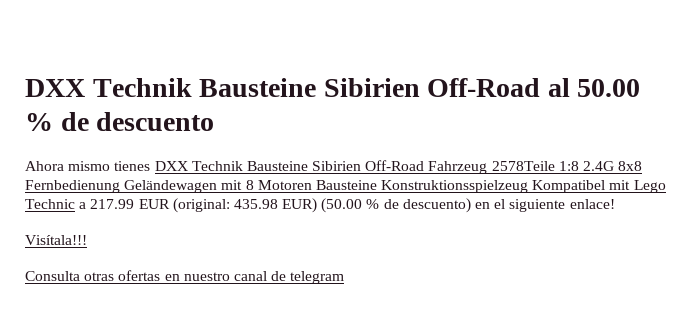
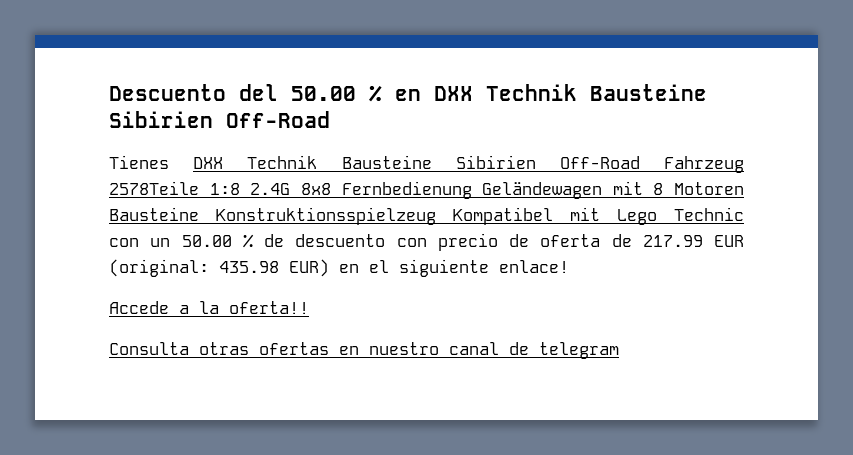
[25,78,641,97] [25,112,215,131] [25,161,151,171] DXX Technik Bausteine Sibirien Off-Road al 50.00 % de descuento // Ahora mismo tienes -> [109,84,707,102] [109,111,330,128] [109,155,169,169] Descuento del 50.00 % en DXX Technik Bausteine Sibirien Off-Road // Tienes
[79,202,87,209] a -> [109,233,632,251] con un 50.00 % de descuento con precio de oferta de
[321,198,471,213] (50.00 % de descuento) -> (329, 268) none
[25,235,87,245] Visítala!!! -> [109,301,309,314] Accede a la oferta!!

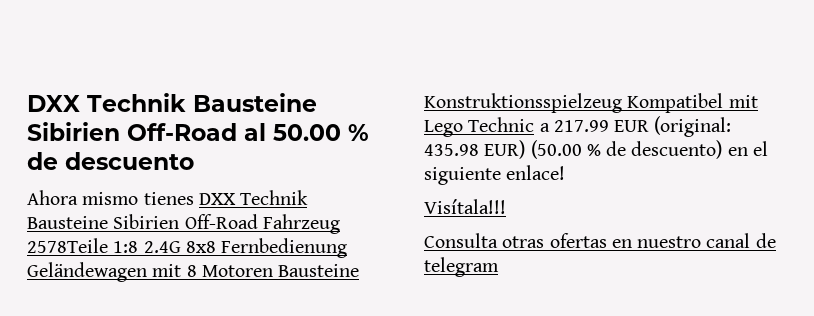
[109,84,707,102] [109,111,330,128] [109,155,169,169] Descuento del 50.00 % en DXX Technik Bausteine Sibirien Off-Road // Tienes -> [27,93,317,112] [27,122,369,141] [27,152,194,170] [27,190,194,205] DXX Technik Bausteine Sibirien Off-Road al 50.00 % de descuento // Ahora mismo tienes
[109,233,632,251] con un 50.00 % de descuento con precio de oferta de -> [539,123,550,132] a
(329, 268) none -> [530,140,723,159] (50.00 % de descuento)
[109,301,309,314] Accede a la oferta!! -> [424,199,506,214] Visítala!!!

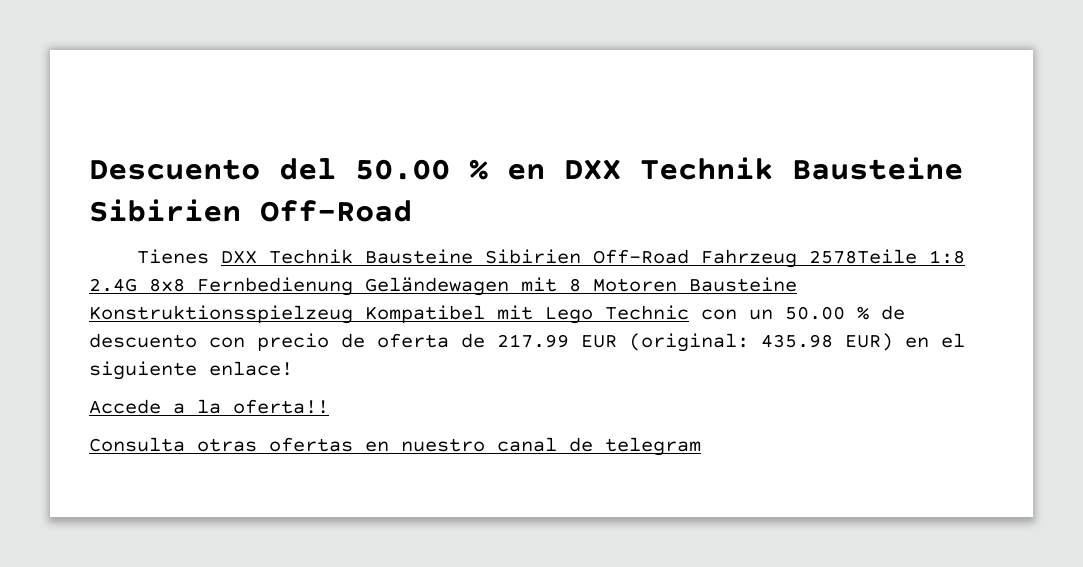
[27,93,317,112] [27,122,369,141] [27,152,194,170] [27,190,194,205] DXX Technik Bausteine Sibirien Off-Road al 50.00 % de descuento // Ahora mismo tienes -> [89,157,963,180] [89,199,412,222] [137,249,210,264] Descuento del 50.00 % en DXX Technik Bausteine Sibirien Off-Road // Tienes
[539,123,550,132] a -> [701,305,905,320] [89,333,485,351] con un 50.00 % de descuento con precio de oferta de
[530,140,723,159] (50.00 % de descuento) -> (893, 342) none
[424,199,506,214] Visítala!!! -> [89,399,329,414] Accede a la oferta!!

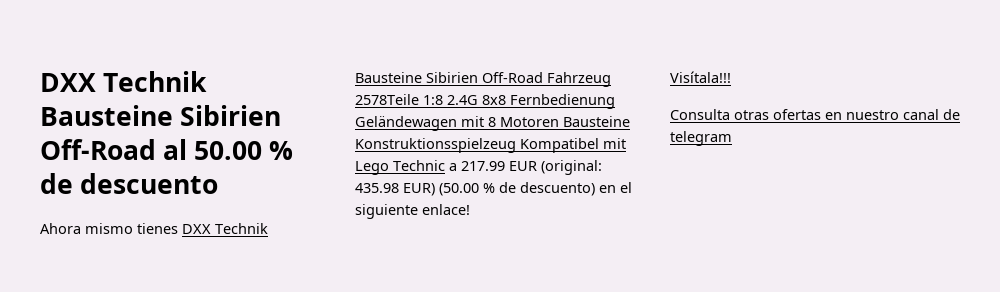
[89,157,963,180] [89,199,412,222] [137,249,210,264] Descuento del 50.00 % en DXX Technik Bausteine Sibirien Off-Road // Tienes -> [40,71,208,92] [40,105,282,126] [40,139,294,160] [40,173,219,194] [40,223,178,234] DXX Technik Bausteine Sibirien Off-Road al 50.00 % de descuento // Ahora mismo tienes
[701,305,905,320] [89,333,485,351] con un 50.00 % de descuento con precio de oferta de -> [449,163,457,171] a
(893, 342) none -> [439,182,595,196] (50.00 % de descuento)
[89,399,329,414] Accede a la oferta!! -> [670,71,731,83] Visítala!!!

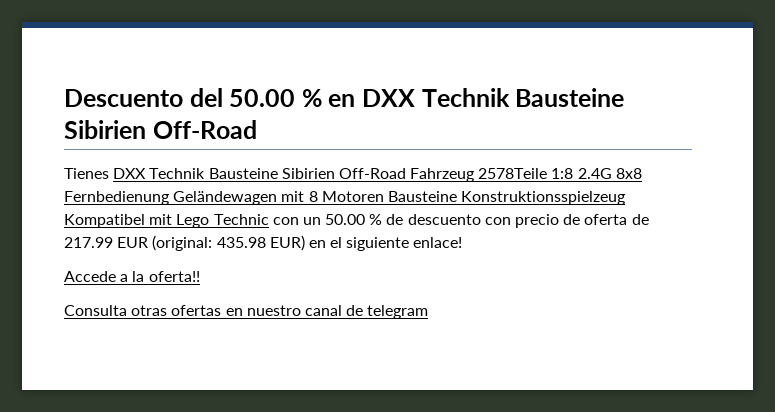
[40,71,208,92] [40,105,282,126] [40,139,294,160] [40,173,219,194] [40,223,178,234] DXX Technik Bausteine Sibirien Off-Road al 50.00 % de descuento // Ahora mismo tienes -> [64,88,625,107] [64,120,257,139] [64,168,109,179] Descuento del 50.00 % en DXX Technik Bausteine Sibirien Off-Road // Tienes
[449,163,457,171] a -> [272,214,649,228] con un 50.00 % de descuento con precio de oferta de
[439,182,595,196] (50.00 % de descuento) -> (305, 243) none
[670,71,731,83] Visítala!!! -> [64,271,200,282] Accede a la oferta!!

